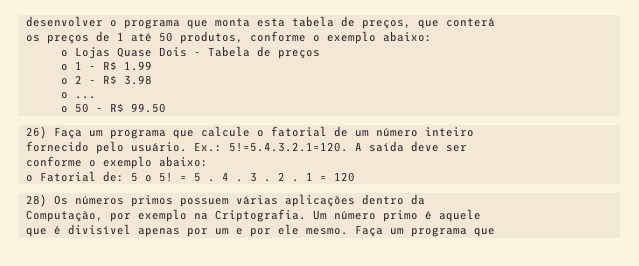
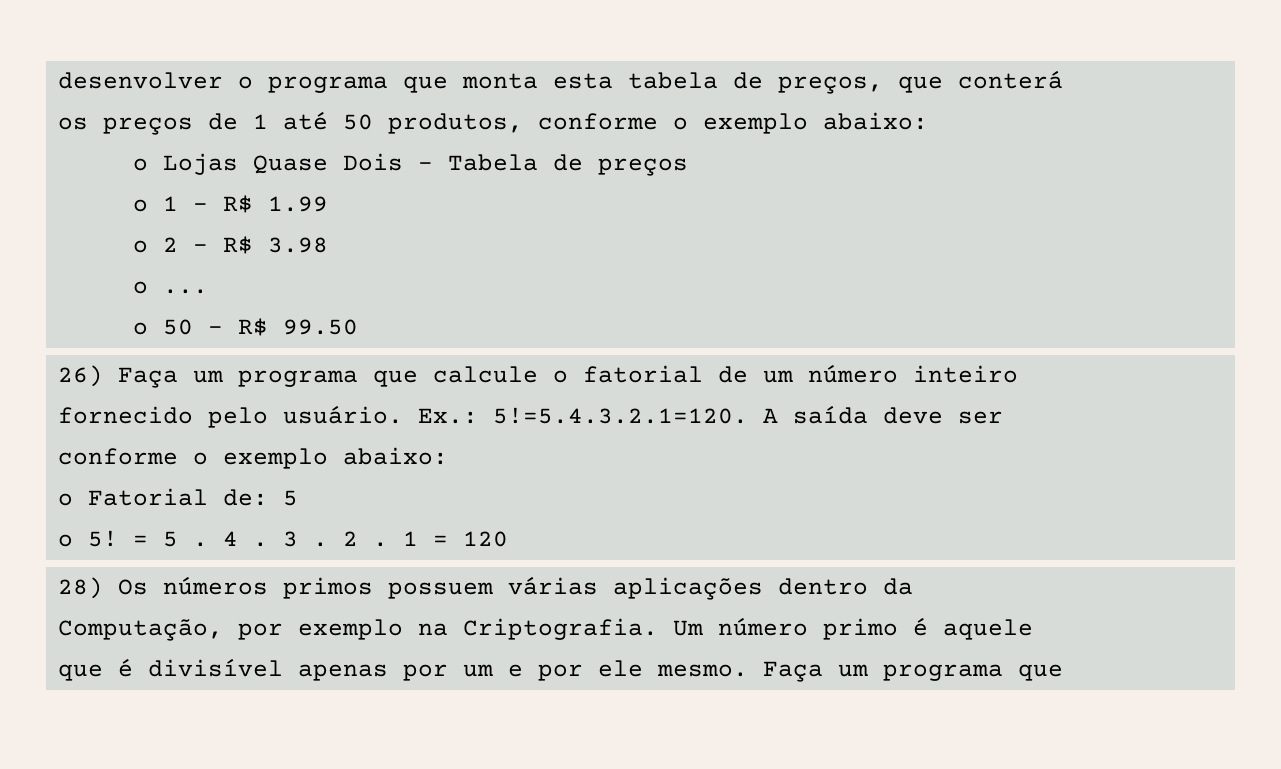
(138, 177) none -> (299, 498) //

